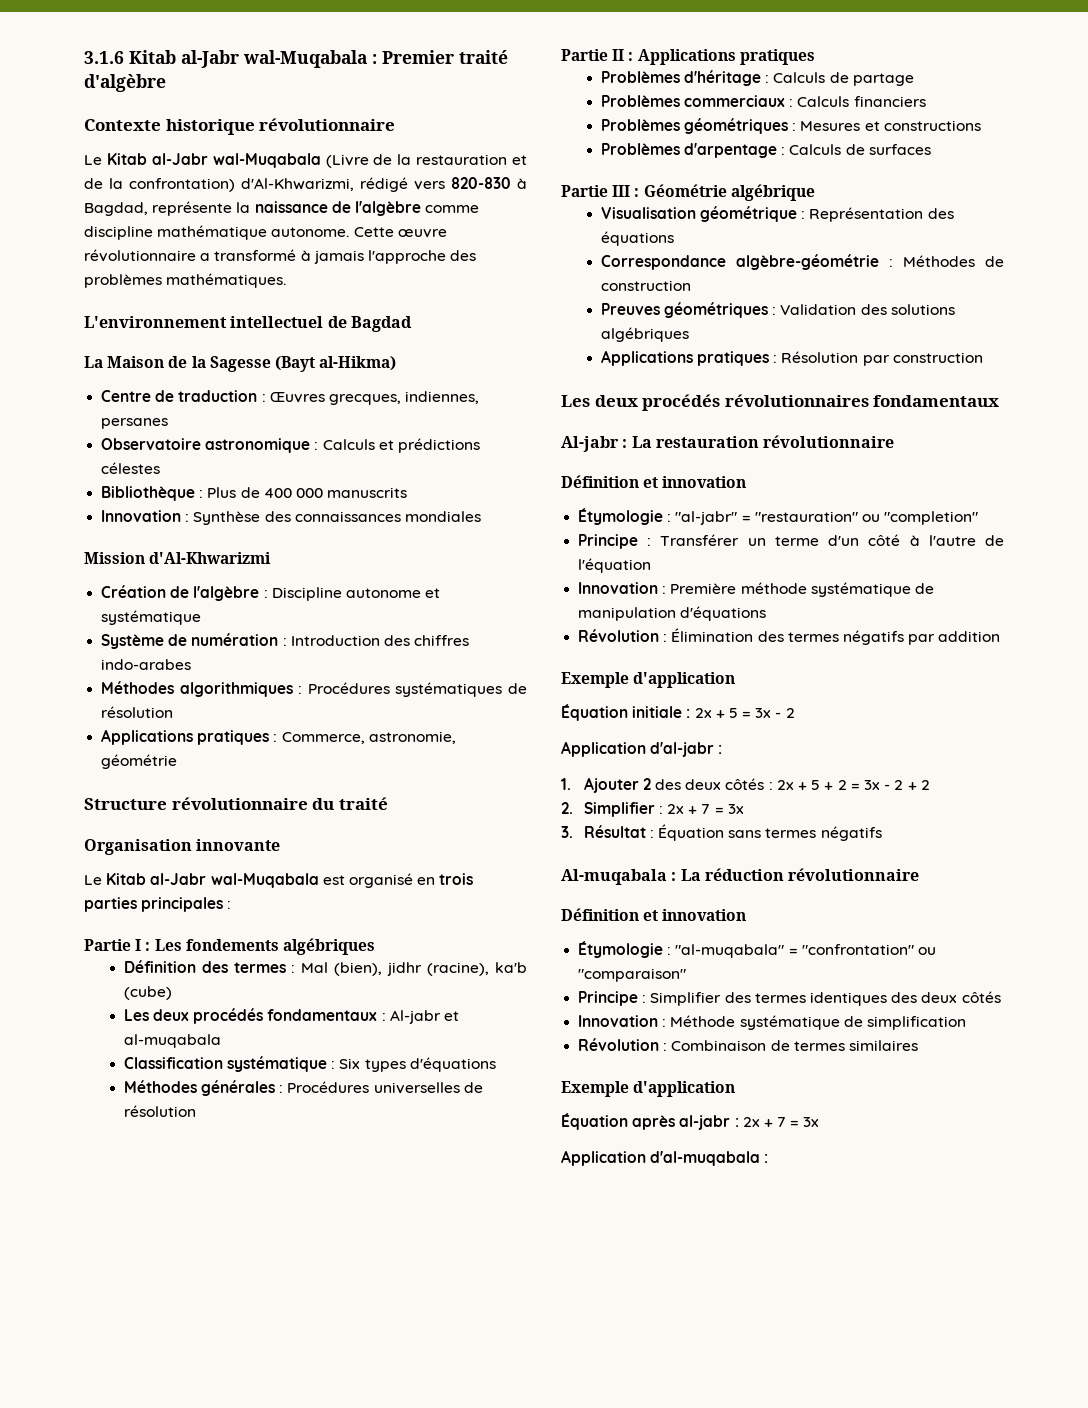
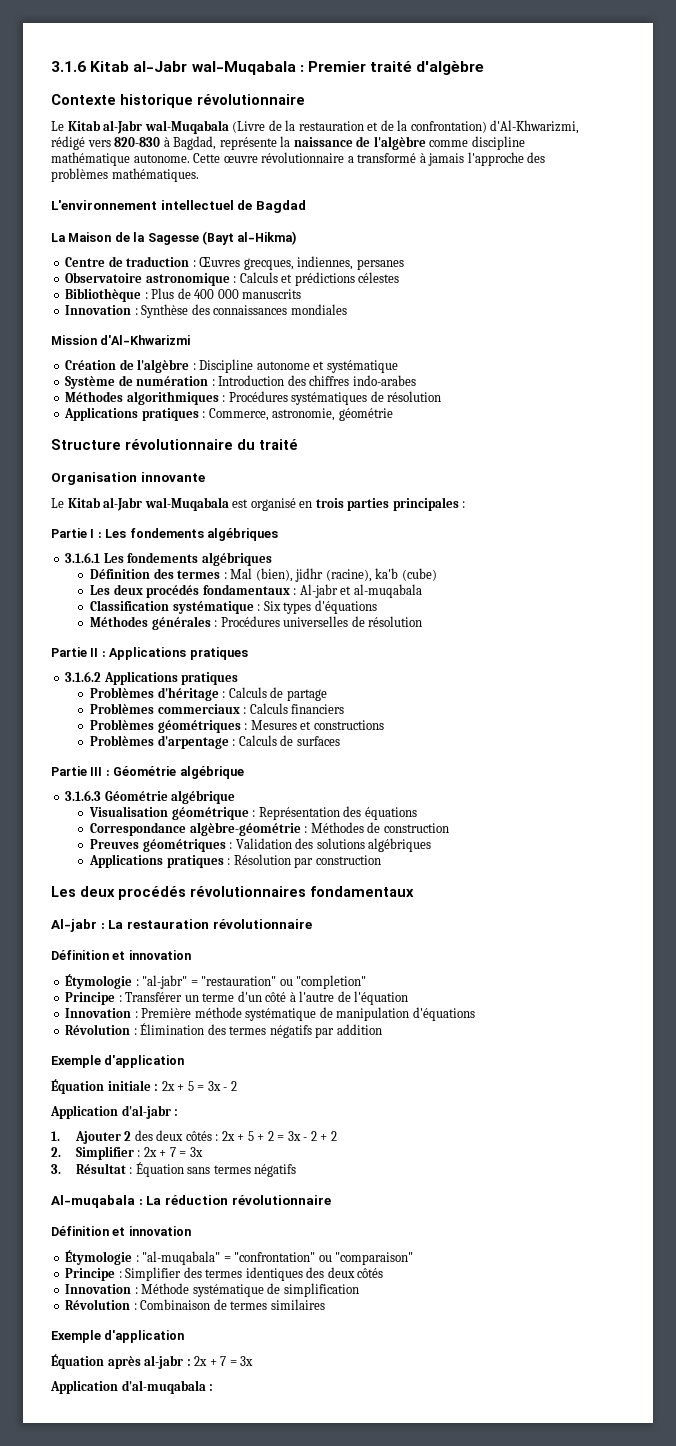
(375, 946) none -> [65,552,272,566] // 3.1.6.1 Les fondements algébriques
(815, 57) none -> [65,671,239,685] // 3.1.6.2 Applications pratiques
(815, 192) none -> [65,790,236,804] // 3.1.6.3 Géométrie algébrique

